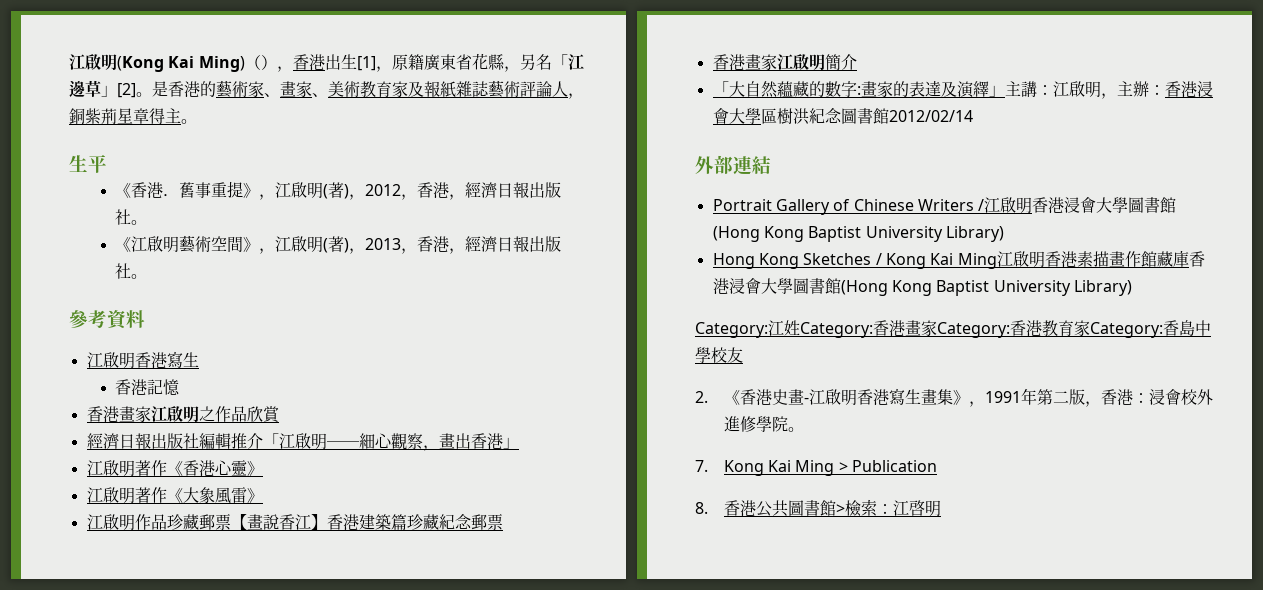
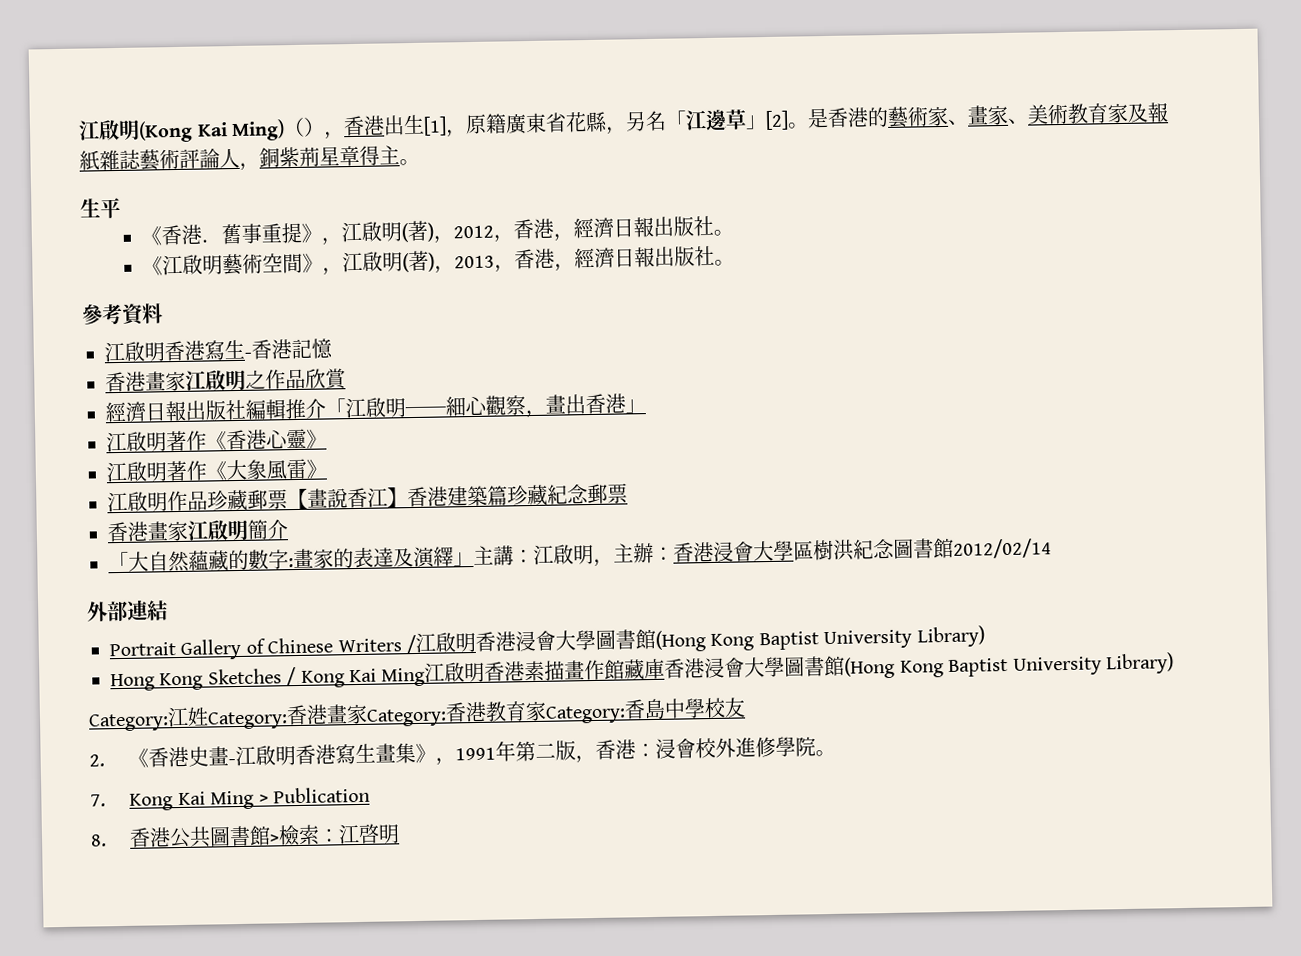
(199, 359) // -> [244,352,252,358] -

